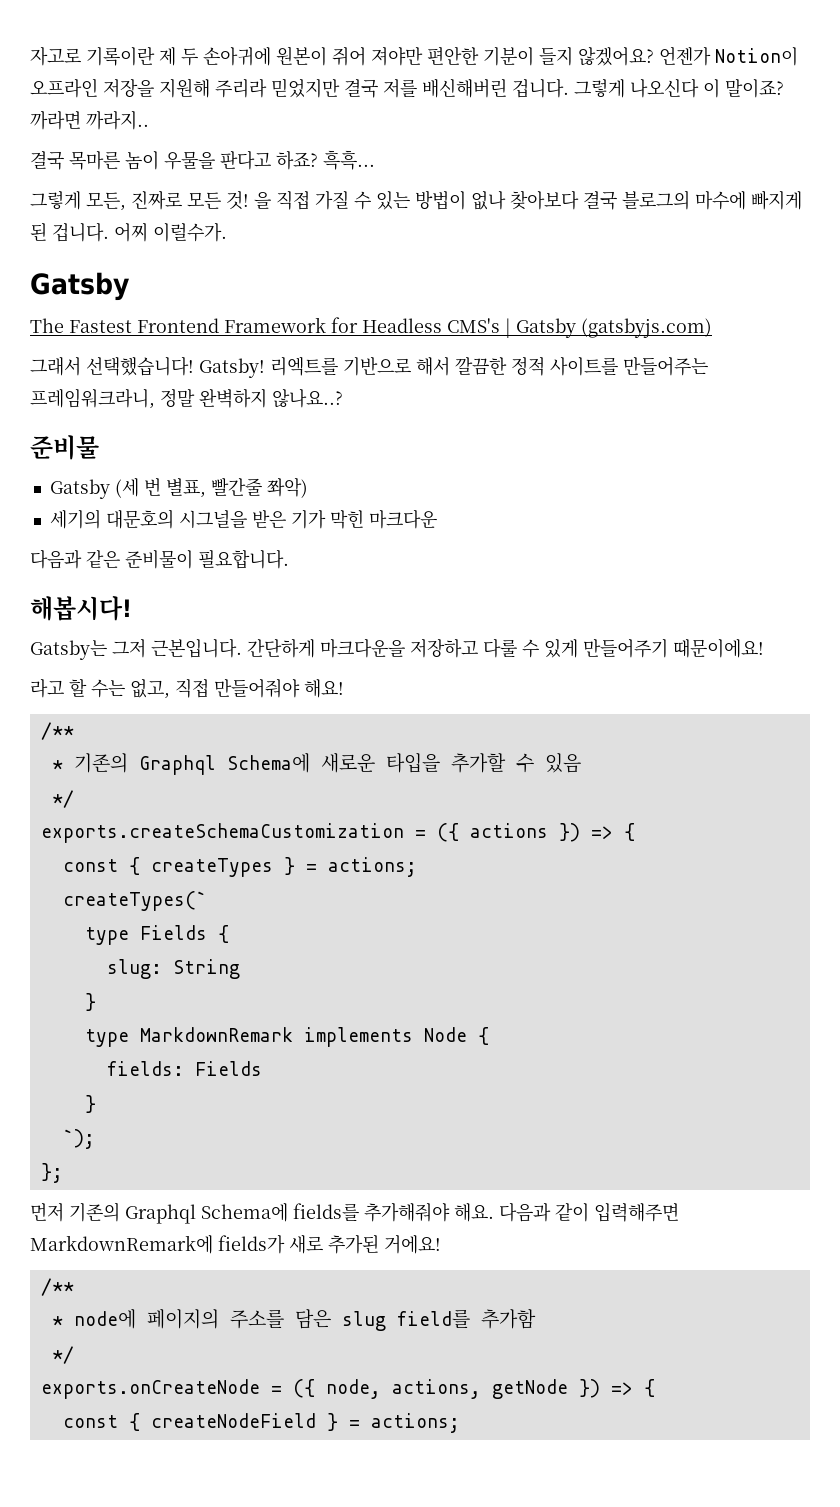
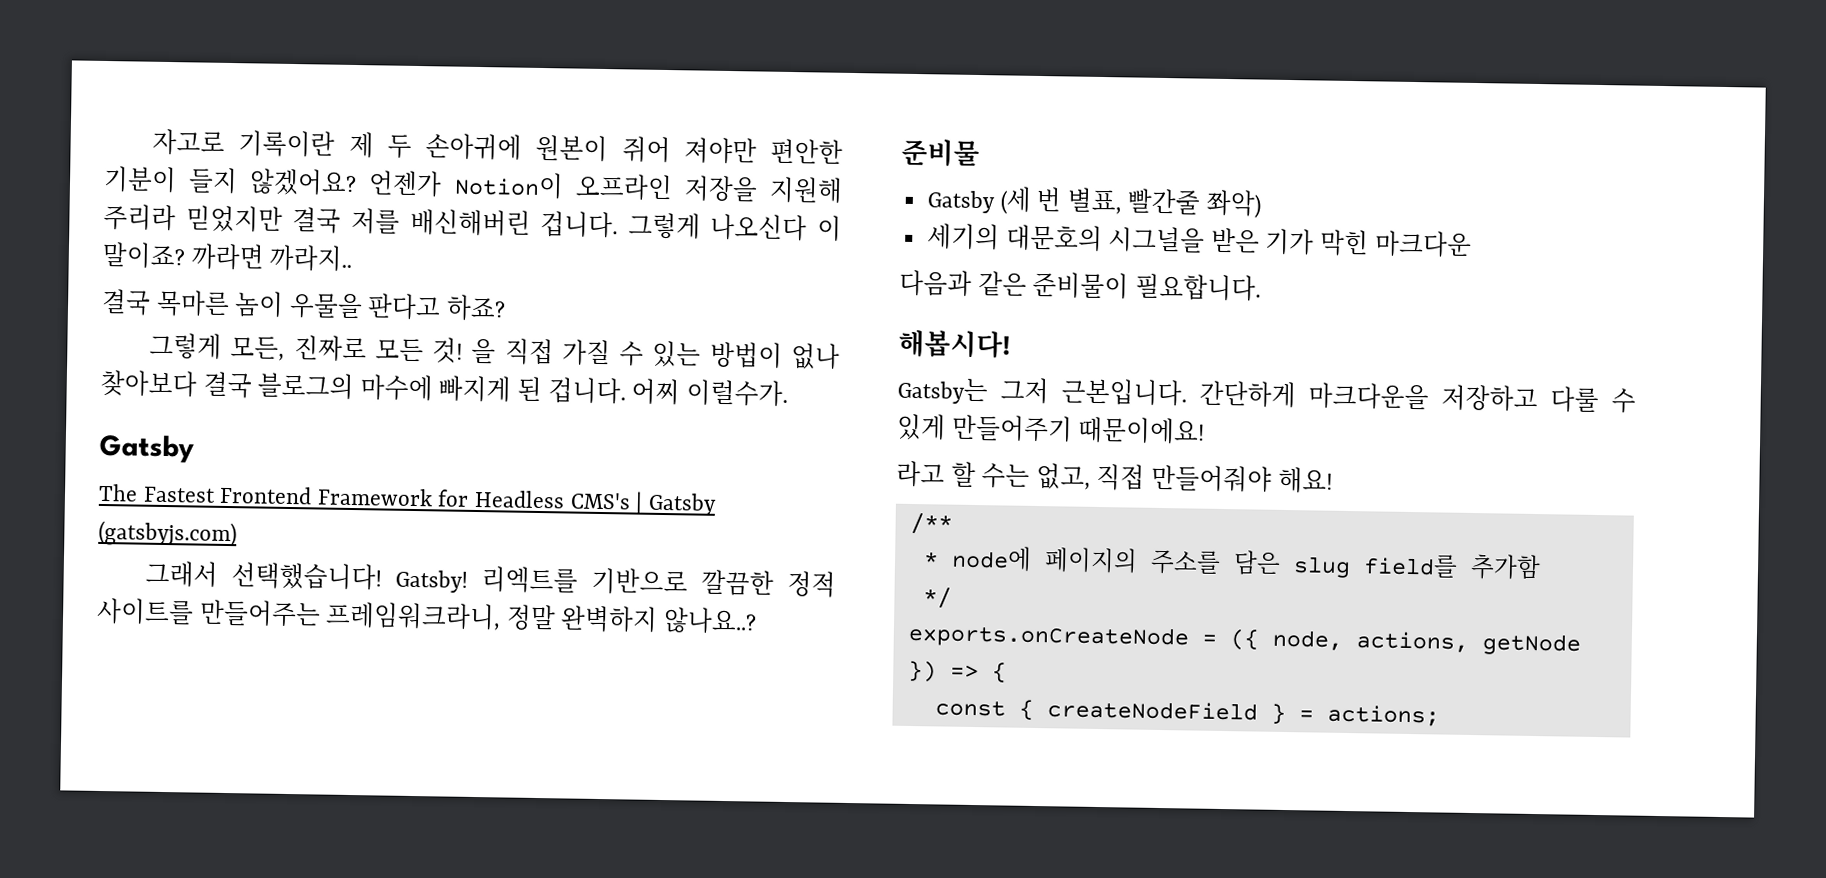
[323,150,375,170] 흑흑... -> (507, 308) none
[416,357,450,376] 해서 -> (689, 581) none
[51,753,581,775] [51,790,74,808] [40,823,635,843] [62,857,417,877] [62,891,207,911] [84,925,229,945] [106,959,240,979] [84,993,96,1011] [84,1027,489,1047] [106,1061,262,1076] [84,1095,96,1113] [62,1129,95,1149] [40,1163,63,1183] [30,1202,679,1224] [30,1235,441,1254] [40,1278,74,1296] // * 기존의 Graphql Schema에 새로운 타입을 추가할 수 있음 // */ // exports.createSchemaCustomization = ({ actions }) => { // const { createTypes } = actions; // createTypes(` // type Fields { // slug: String // } // type MarkdownRemark implements Node { // fields: Fields // } // `); // }; // 먼저 기존의 Graphql Schema에 fields를 추가해줘야 해요. 다음과 같이 입력해주면 MarkdownRemark에 fields가 새로 추가된 거에요! // /** -> (953, 523) none

